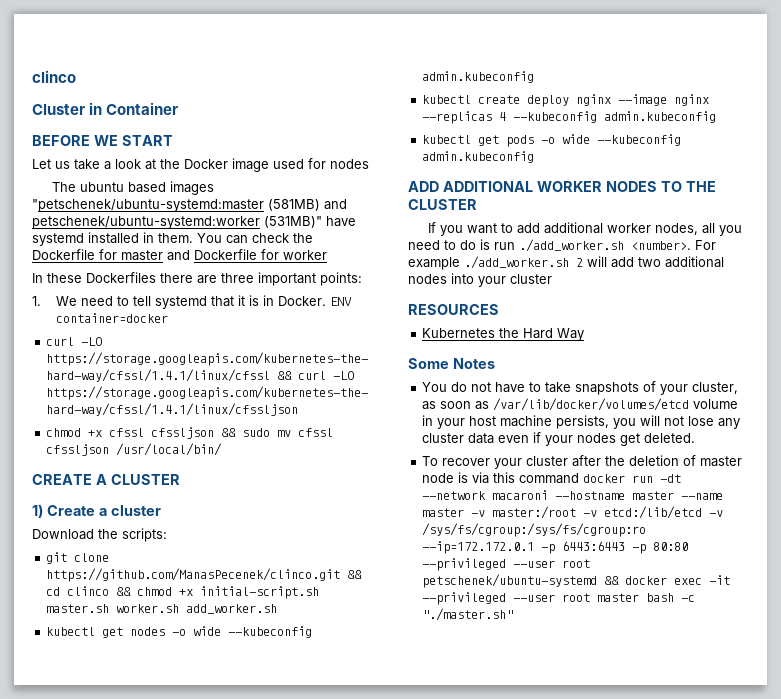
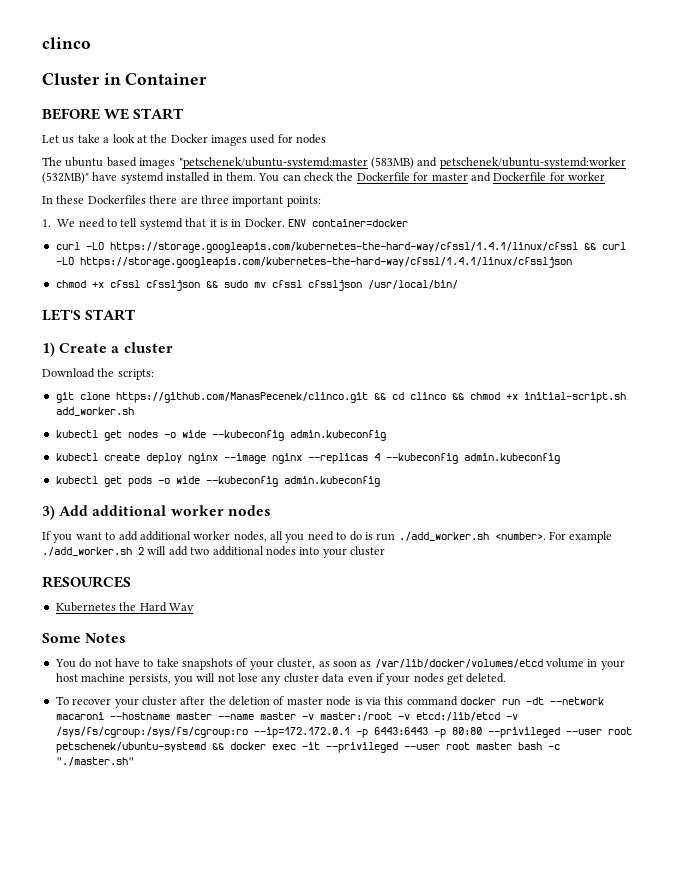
[232,158,269,172] image -> [211,135,247,146] images
[268,199,320,211] (581MB) -> [370,157,414,169] (583MB)
[264,216,322,228] (531MB)" -> [42,172,89,184] (532MB)"
[32,474,180,485] CREATE A CLUSTER -> [42,309,136,321] LET'S START
[46,604,180,613] master.sh worker.sh -> (626, 397) none
[408,181,716,192] [408,199,477,210] ADD ADDITIONAL WORKER NODES TO THE CLUSTER -> [42,505,271,520] 3) Add additional worker nodes

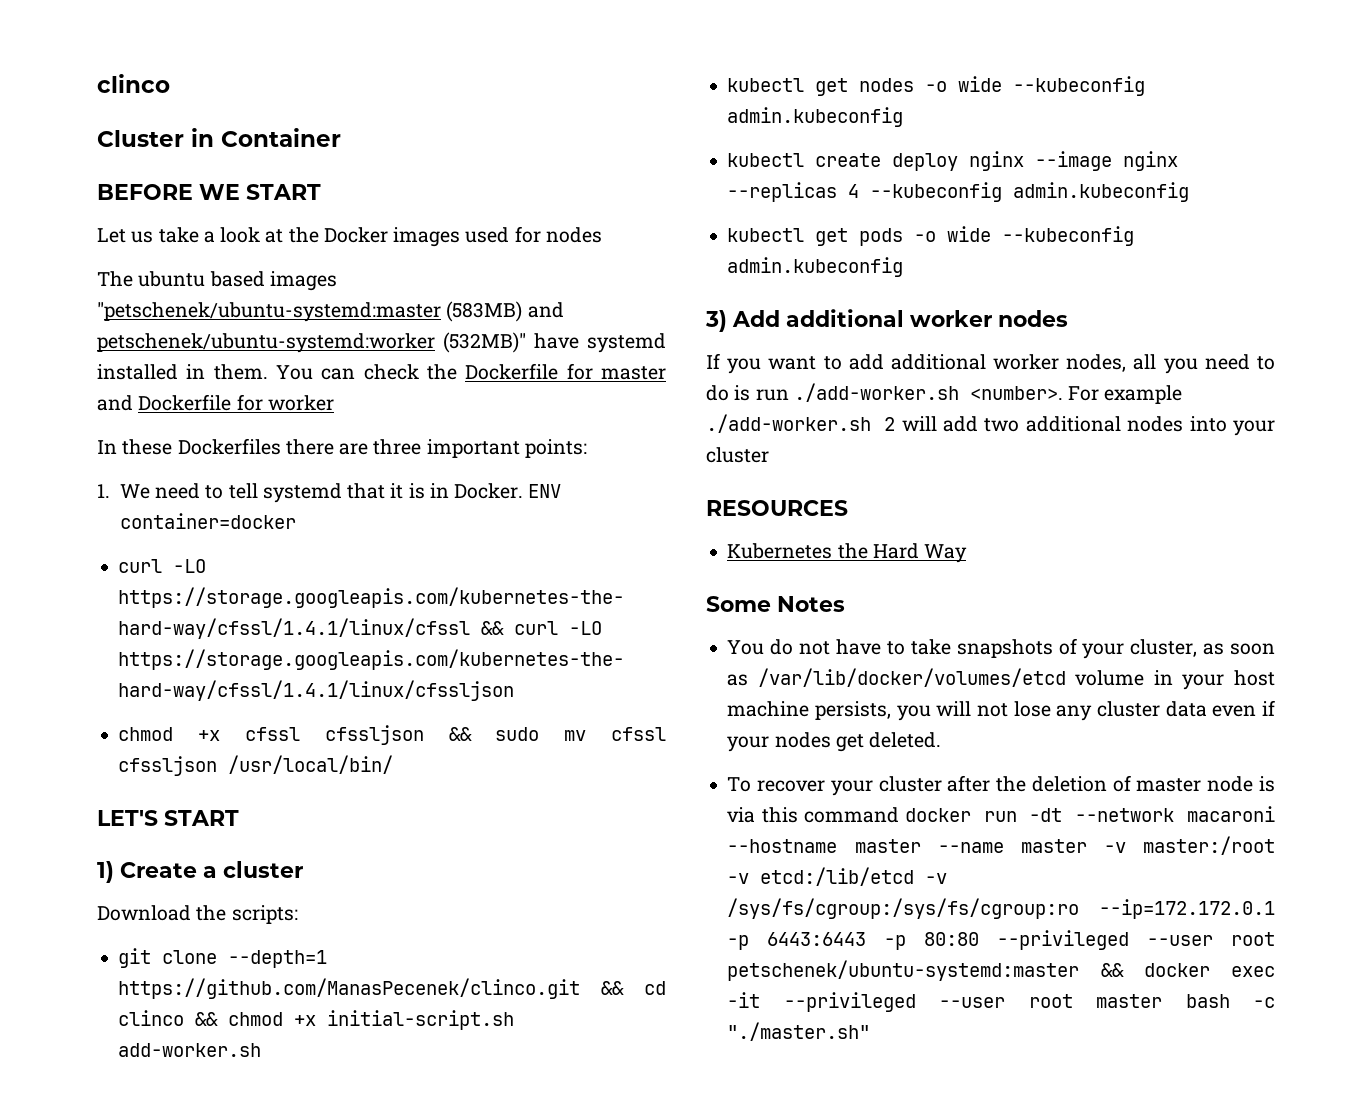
(110, 396) none -> [228,950,328,968] --depth=1
[55,407,134,416] add_worker.sh -> [118,1043,262,1057] add-worker.sh
[398,532,489,541] ./add_worker.sh -> [793,383,959,402] ./add-worker.sh
[42,547,132,556] ./add_worker.sh -> [706,414,871,433] ./add-worker.sh
[55,742,206,753] petschenek/ubuntu-systemd -> [727,960,1080,981] petschenek/ubuntu-systemd:master

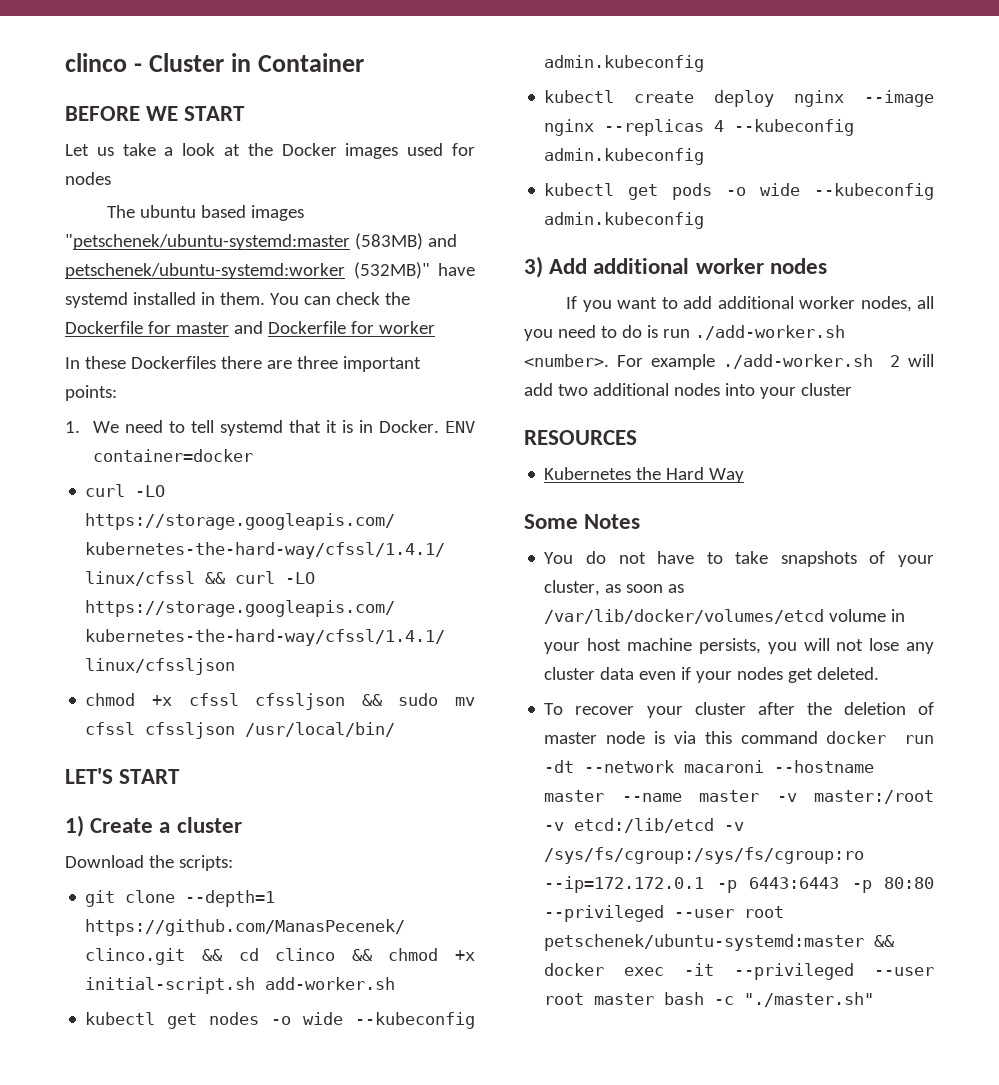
[97,74,170,93] clinco // -> [65,53,143,72] clinco -

